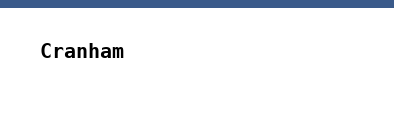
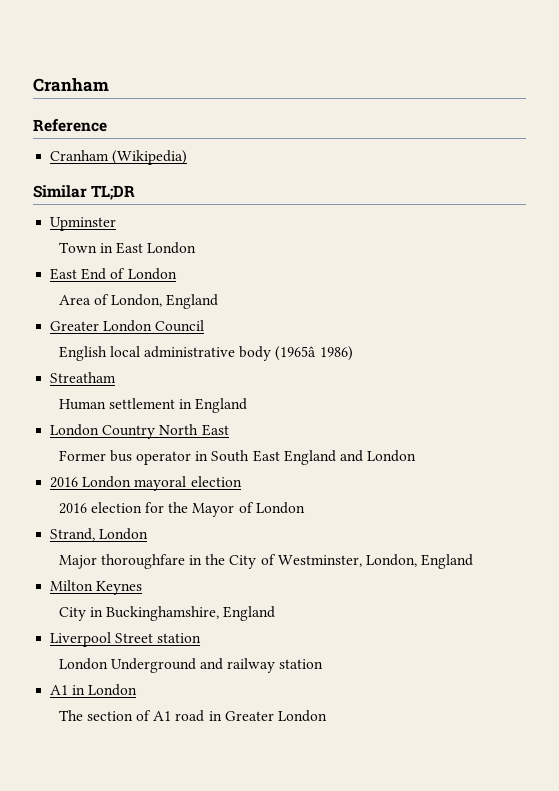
[40,43,124,58] Cranham -> [33,78,109,92] [33,119,107,132] [50,150,188,165] [33,185,136,200] [50,217,117,231] [58,242,197,254] [50,268,177,280] [58,294,219,309] [50,320,205,332] [58,346,353,361] [50,372,117,383] [58,398,248,413] [50,424,229,439] [58,450,417,465] [50,476,242,491] [58,502,305,517] [50,528,149,541] [58,554,474,569] [50,580,143,595] [58,606,276,621] [50,632,202,647] [58,658,324,673] [50,684,138,696] [58,710,327,722] Cranham // Reference // Cranham (Wikipedia) // Similar TL;DR // Upminster // Town in East London // East End of London // Area of London, England // Greater London Council // English local administrative body (1965â 1986) // Streatham // Human settlement in England // London Country North East // Former bus operator in South East England and London // 2016 London mayoral election // 2016 election for the Mayor of London // Strand, London // Major thoroughfare in the City of Westminster, London, England // Milton Keynes // City in Buckinghamshire, England // Liverpool Street station // London Underground and railway station // A1 in London // The section of A1 road in Greater London

